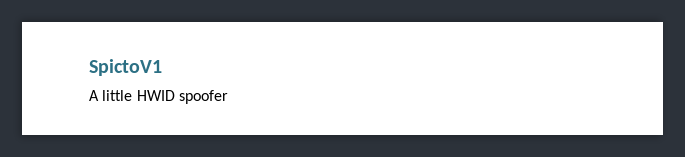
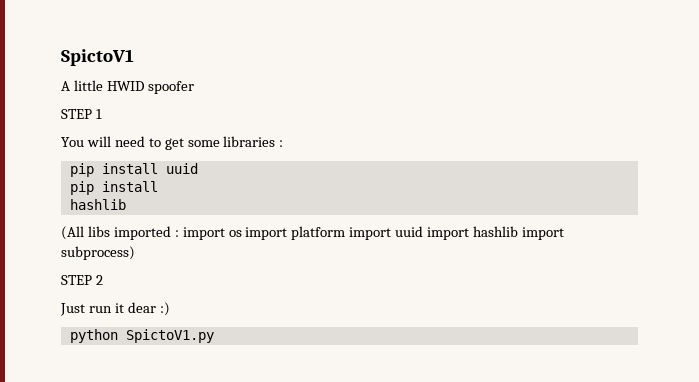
(228, 97) none -> [61,109,102,119] [61,136,284,150] [69,163,198,177] [69,181,158,195] [69,199,126,210] [61,226,564,240] [61,246,135,260] [61,275,103,285] [60,302,170,316] [69,329,214,343] // STEP 1 // You will need to get some libraries : // pip install uuid // pip install // hashlib // (All libs imported : import os import platform import uuid import hashlib import subprocess) // STEP 2 // Just run it dear :) // python SpictoV1.py

